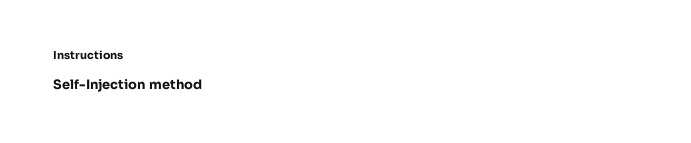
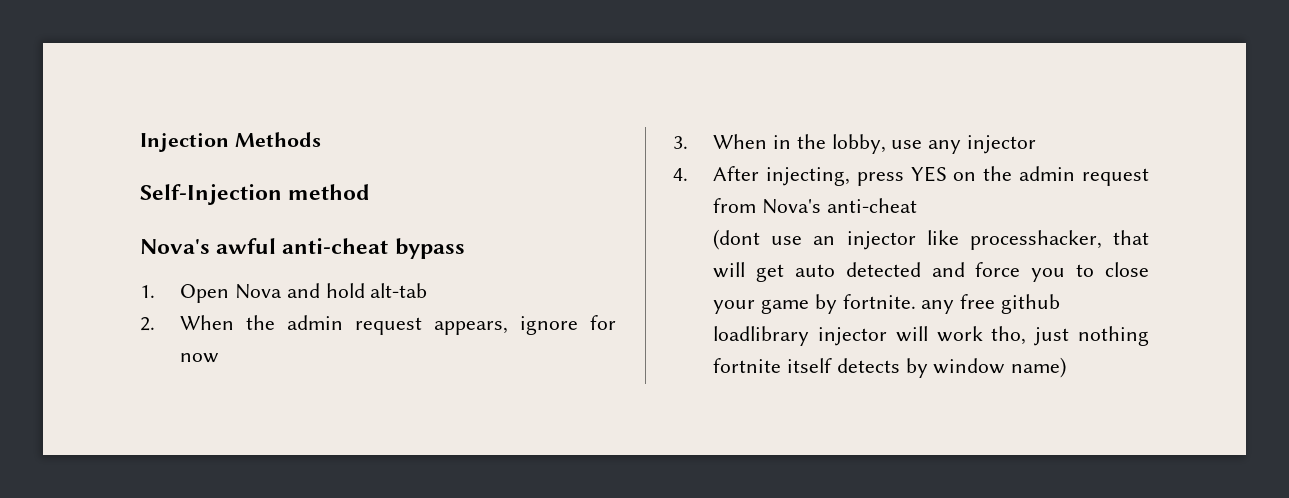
[53,50,123,60] Instructions -> [140,132,321,152] Injection Methods
(202, 84) none -> [140,238,465,259] [140,283,428,303] [140,315,616,335] [180,353,220,363] [673,134,1036,154] [673,166,1149,186] [713,198,917,214] [713,229,1149,250] [713,262,1149,282] [713,294,1060,314] [713,326,1149,346] [713,357,1067,378] // Nova's awful anti-cheat bypass // 1. Open Nova and hold alt-tab // 2. When the admin request appears, ignore for now // 3. When in the lobby, use any injector // 4. After injecting, press YES on the admin request from Nova's anti-cheat // (dont use an injector like processhacker, that will get auto detected and force you to close your game by fortnite. any free github loadlibrary injector will work tho, just nothing fortnite itself detects by window name)

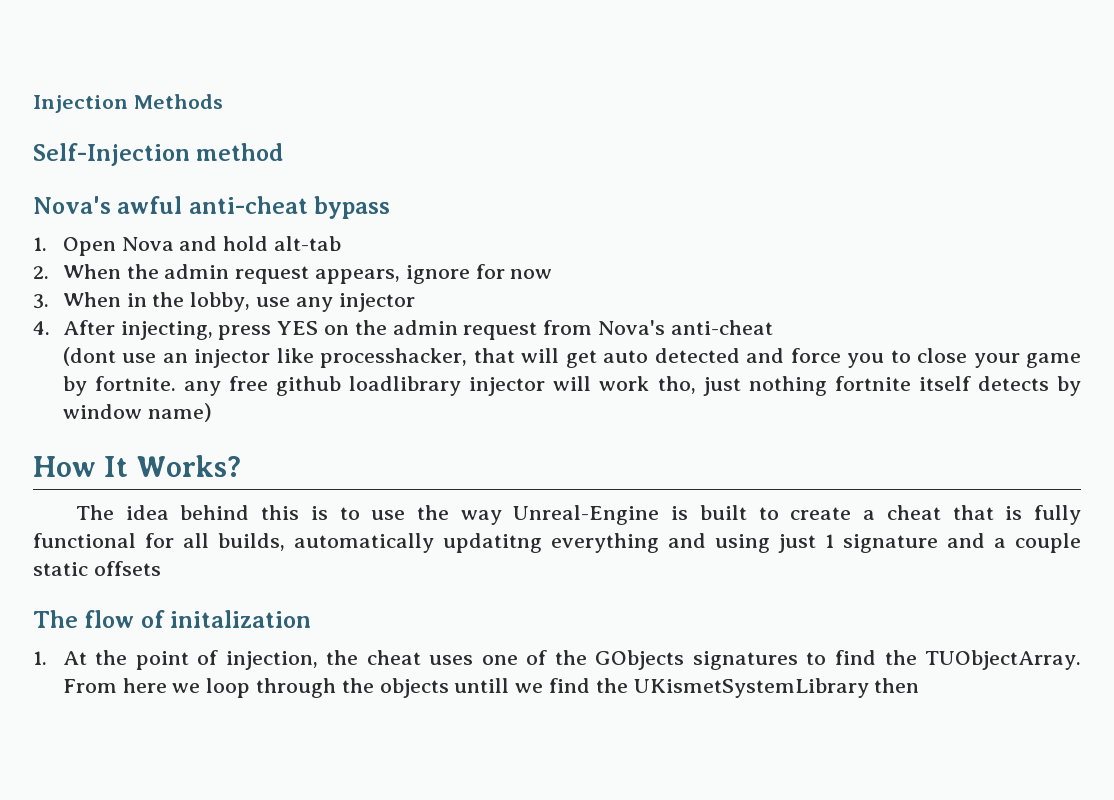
(1067, 367) none -> [33,455,242,477] [75,505,1081,525] [33,533,1081,553] [33,561,161,576] [33,610,312,628] [33,650,1082,670] [62,678,920,698] // How It Works? // The idea behind this is to use the way Unreal-Engine is built to create a cheat that is fully functional for all builds, automatically updatitng everything and using just 1 signature and a couple static offsets // The flow of initalization // 1. At the point of injection, the cheat uses one of the GObjects signatures to find the TUObjectArray. From here we loop through the objects untill we find the UKismetSystemLibrary then

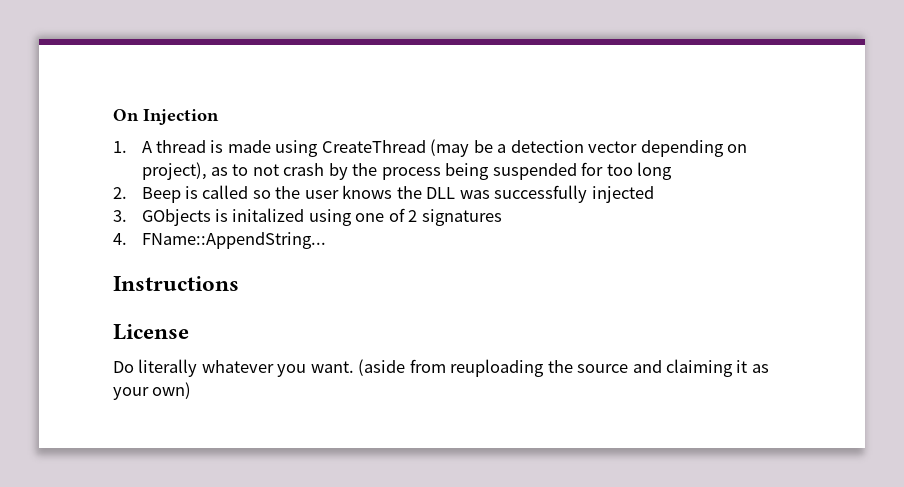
(33, 104) none -> [113,109,139,121] On
[133,94,223,109] [33,143,284,166] [33,196,391,219] [33,236,342,256] [33,264,553,284] [33,292,415,312] [33,320,773,340] [62,347,1082,368] [62,376,1081,396] [62,403,212,422] [33,455,242,477] [75,505,1081,525] [33,533,1081,553] [33,561,161,576] [33,610,312,628] [33,650,1082,670] [62,678,920,698] Methods // Self-Injection method // Nova's awful anti-cheat bypass // 1. Open Nova and hold alt-tab // 2. When the admin request appears, ignore for now // 3. When in the lobby, use any injector // 4. After injecting, press YES on the admin request from Nova's anti-cheat // (dont use an injector like processhacker, that will get auto detected and force you to close your game by fortnite. any free github loadlibrary injector will work tho, just nothing fortnite itself detects by window name) // How It Works? // The idea behind this is to use the way Unreal-Engine is built to create a cheat that is fully functional for all builds, automatically updatitng everything and using just 1 signature and a couple static offsets // The flow of initalization // 1. At the point of injection, the cheat uses one of the GObjects signatures to find the TUObjectArray. From here we loop through the objects untill we find the UKismetSystemLibrary then -> [113,139,747,157] [141,162,672,180] [113,185,654,203] [113,208,502,226] [113,232,326,249] [113,276,239,291] [113,324,189,340] [113,359,769,377] [113,382,192,400] // 1. A thread is made using CreateThread (may be a detection vector depending on project), as to not crash by the process being suspended for too long // 2. Beep is called so the user knows the DLL was successfully injected // 3. GObjects is initalized using one of 2 signatures // 4. FName::AppendString... // Instructions // License // Do literally whatever you want. (aside from reuploading the source and claiming it as your own)

